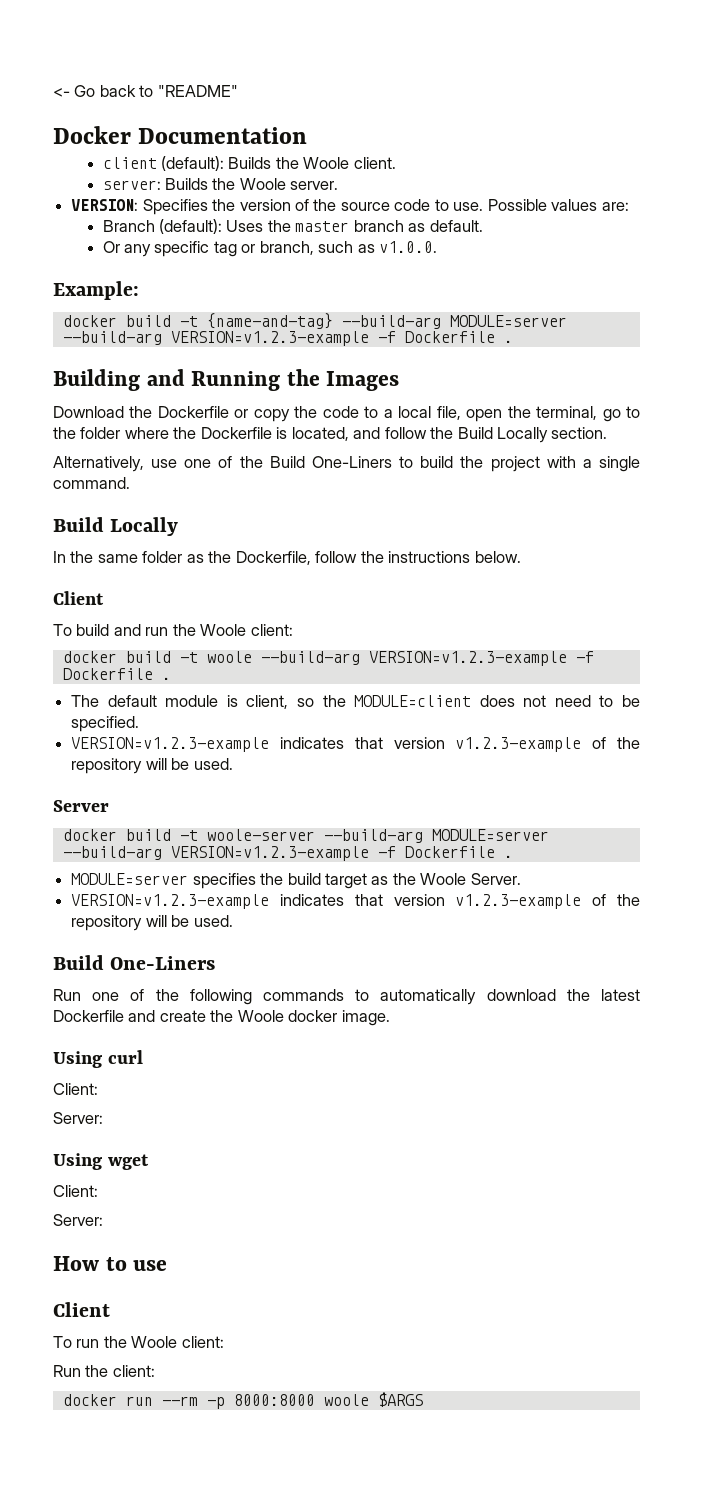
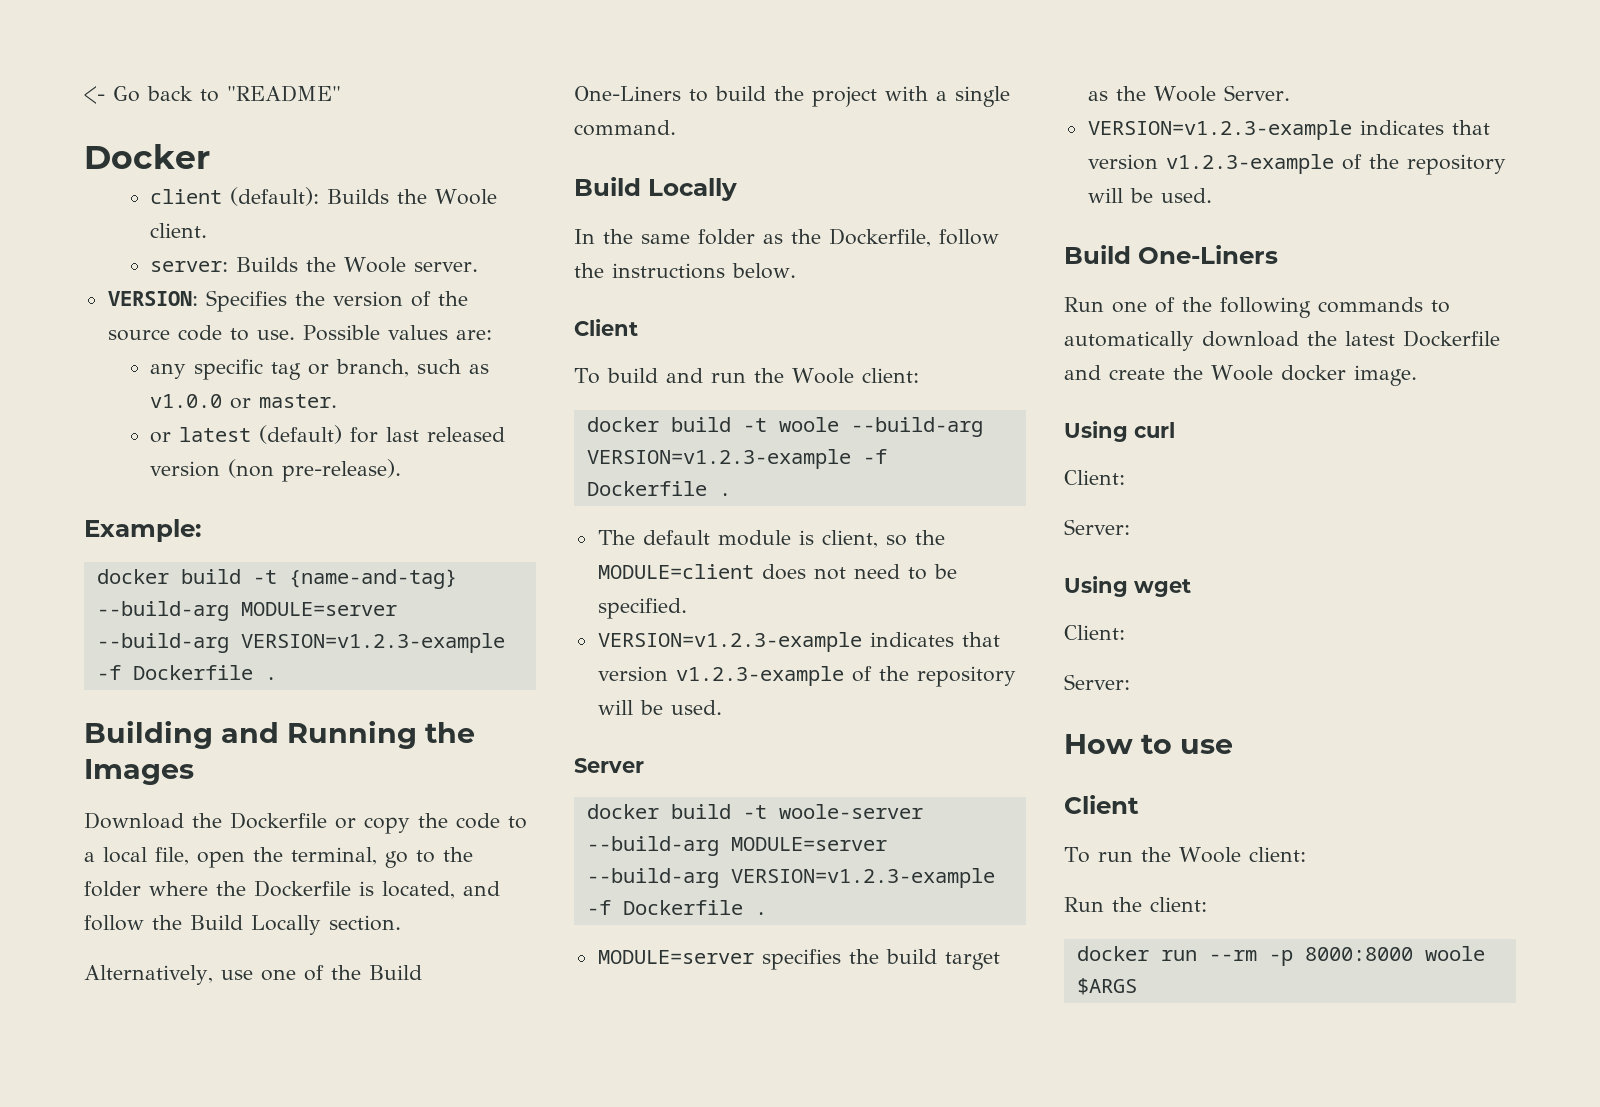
[138,127,308,144] Documentation -> (210, 156) none
[102,219,483,234] [102,241,120,253] Branch (default): Uses the master branch as default. // Or -> (492, 335) none
[379,241,438,253] v1.0.0. -> [150,394,338,409] [150,425,506,444] [150,459,402,482] v1.0.0 or master. // or latest (default) for last released version (non pre-release).

